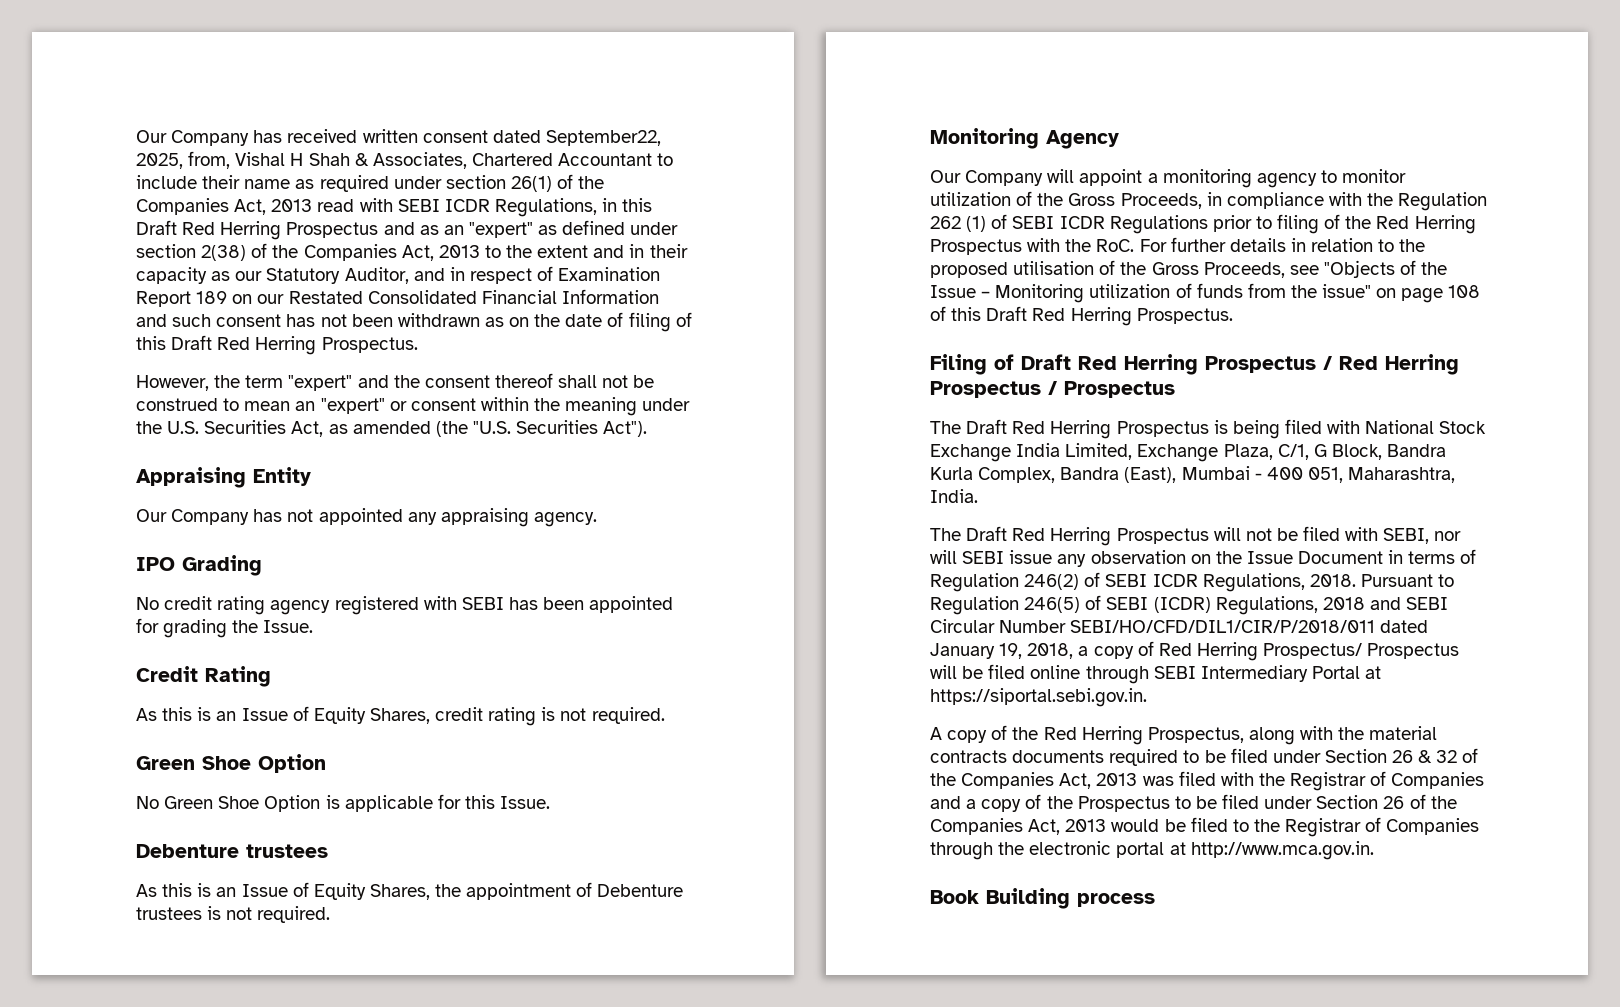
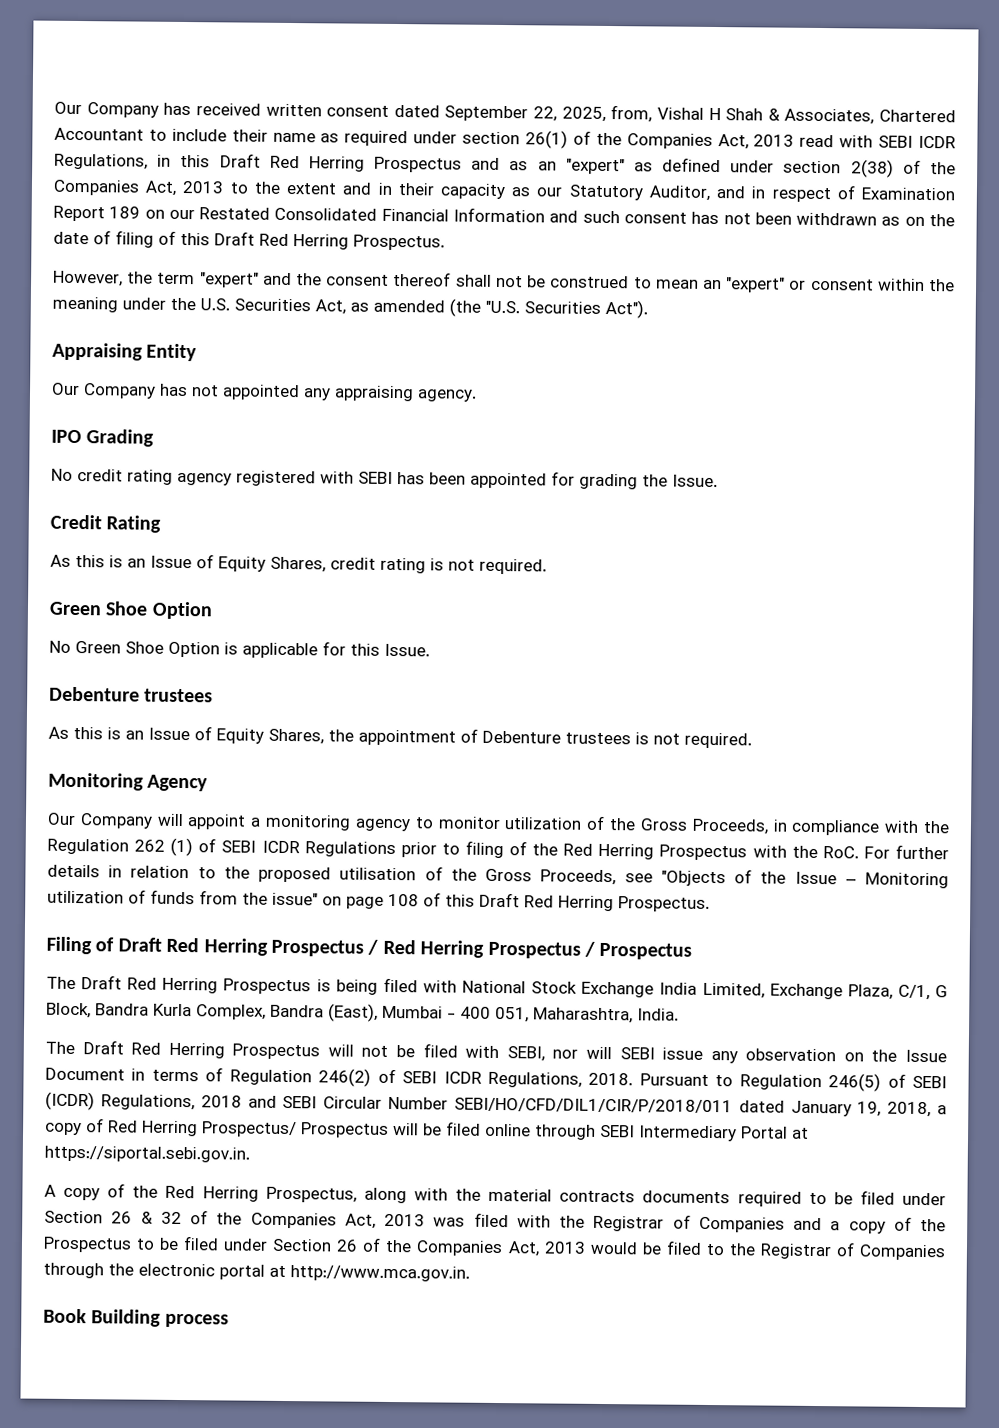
[545,130,661,146] September22, -> [444,105,557,122] September 22,

